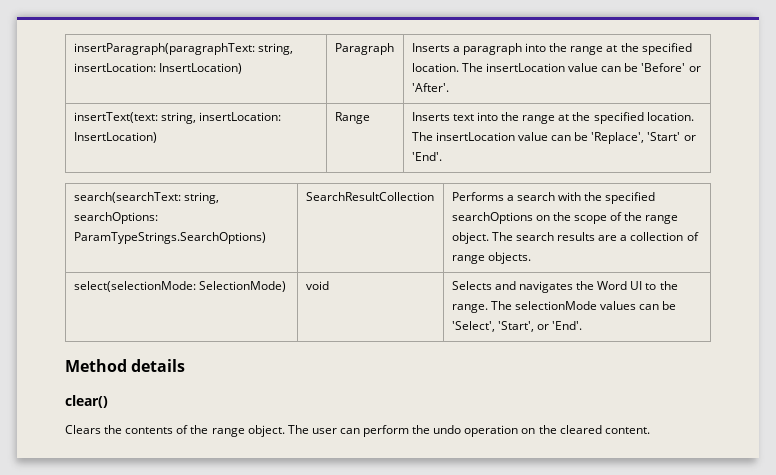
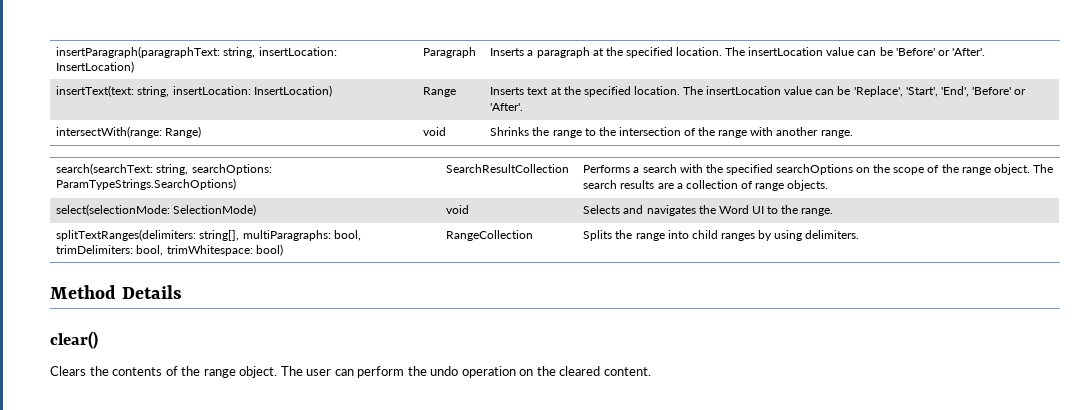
[525,43,604,55] into the range -> (590, 52) none
[477,112,556,124] into the range -> (549, 91) none
[647,132,696,141] [411,152,442,161] 'Start' or 'End'. -> [905,86,1026,97] [490,103,524,111] [56,126,202,138] [423,127,447,136] [490,127,853,138] 'Start', 'End', 'Before' or 'After'. // intersectWith(range: Range) | void | Shrinks the range to the intersection of the range with another range.
[490,301,677,310] [451,321,583,332] The selectionMode values can be 'Select', 'Start', or 'End'. -> [56,229,361,241] [56,244,283,256] [446,230,534,241] [583,230,860,241] // splitTextRanges(delimiters: string[], multiParagraphs: bool, trimDelimiters: bool, trimWhitespace: bool) | RangeCollection | Splits the range into child ranges by using delimiters.
[131,359,186,372] details -> [121,285,182,299] Details

